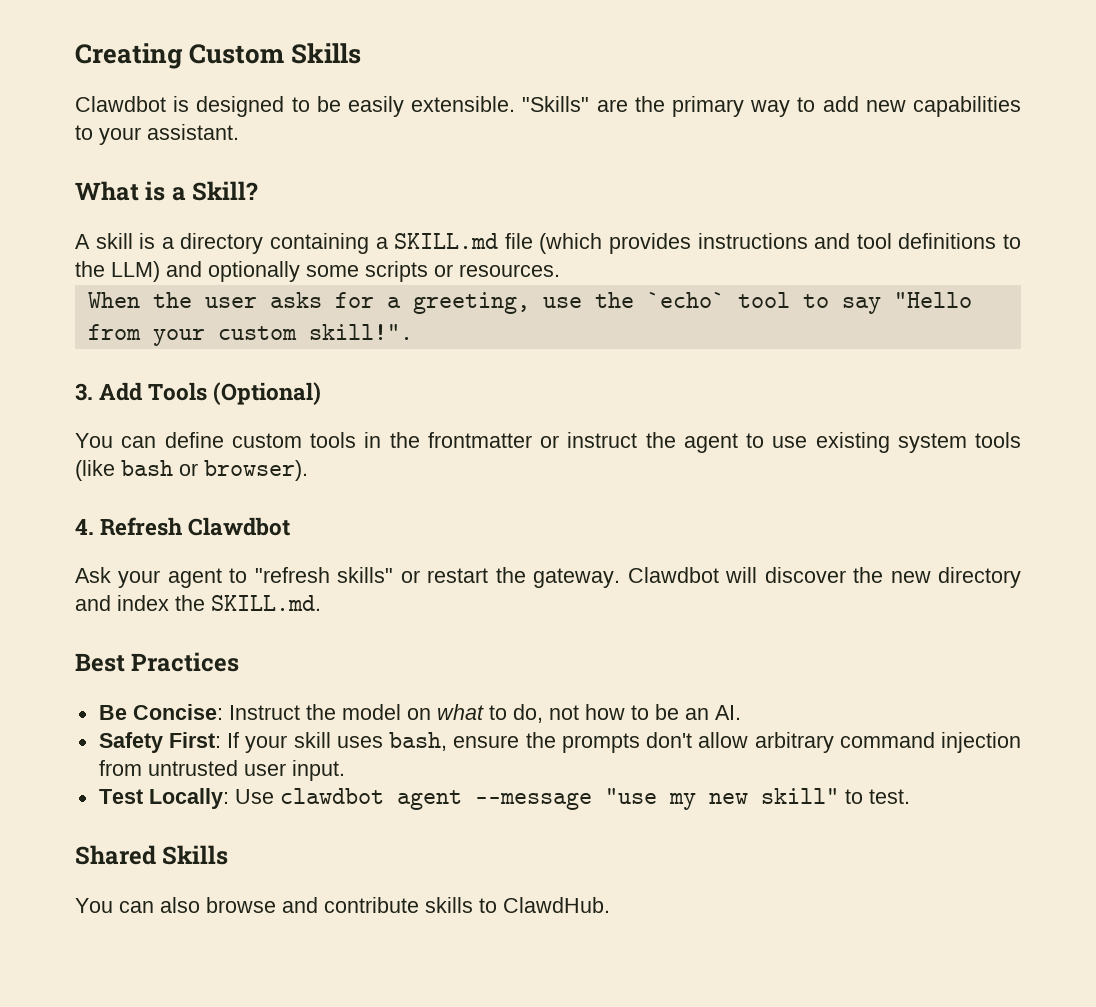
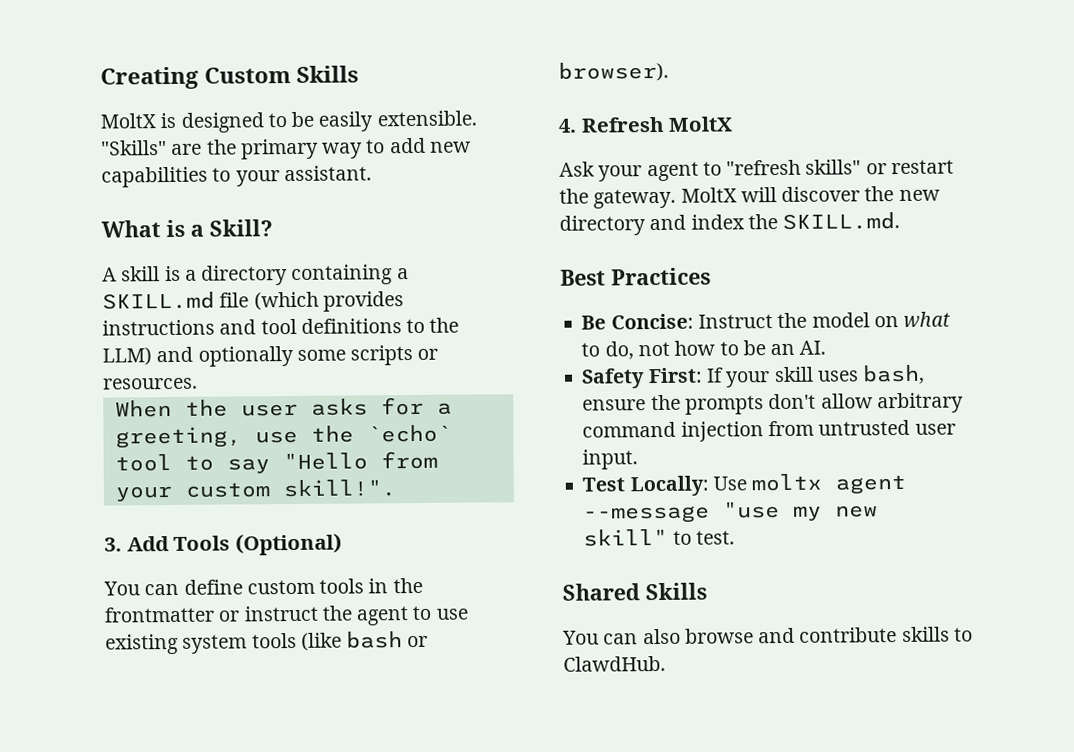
[75,96,166,112] Clawdbot -> [100,113,156,129] MoltX
[188,517,291,536] Clawdbot -> [668,116,734,132] MoltX
[627,567,719,583] Clawdbot -> [680,187,737,203] MoltX
[279,788,384,804] clawdbot -> [751,473,823,492] moltx

